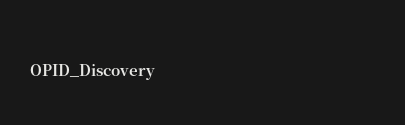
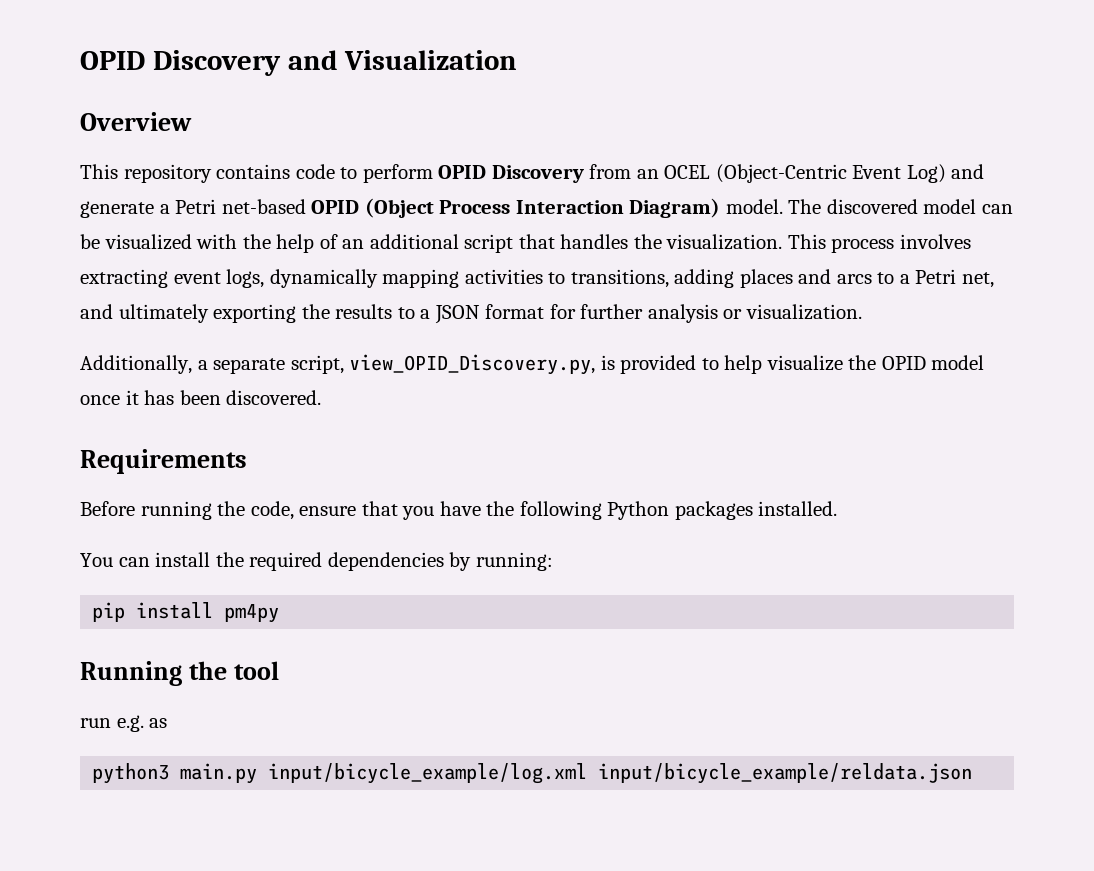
[30,64,155,80] OPID_Discovery -> [80,50,518,76] [80,112,192,131] [80,164,985,183] [80,198,1013,218] [80,234,972,253] [80,269,995,288] [80,304,862,324] [80,354,985,375] [80,390,322,405] [80,449,247,474] [80,501,838,520] [80,552,553,571] [92,602,280,623] [80,661,279,686] [80,715,168,732] [92,763,973,784] OPID Discovery and Visualization // Overview // This repository contains code to perform OPID Discovery from an OCEL (Object-Centric Event Log) and generate a Petri net-based OPID (Object Process Interaction Diagram) model. The discovered model can be visualized with the help of an additional script that handles the visualization. This process involves extracting event logs, dynamically mapping activities to transitions, adding places and arcs to a Petri net, and ultimately exporting the results to a JSON format for further analysis or visualization. // Additionally, a separate script, view_OPID_Discovery.py, is provided to help visualize the OPID model once it has been discovered. // Requirements // Before running the code, ensure that you have the following Python packages installed. // You can install the required dependencies by running: // pip install pm4py // Running the tool // run e.g. as // python3 main.py input/bicycle_example/log.xml input/bicycle_example/reldata.json

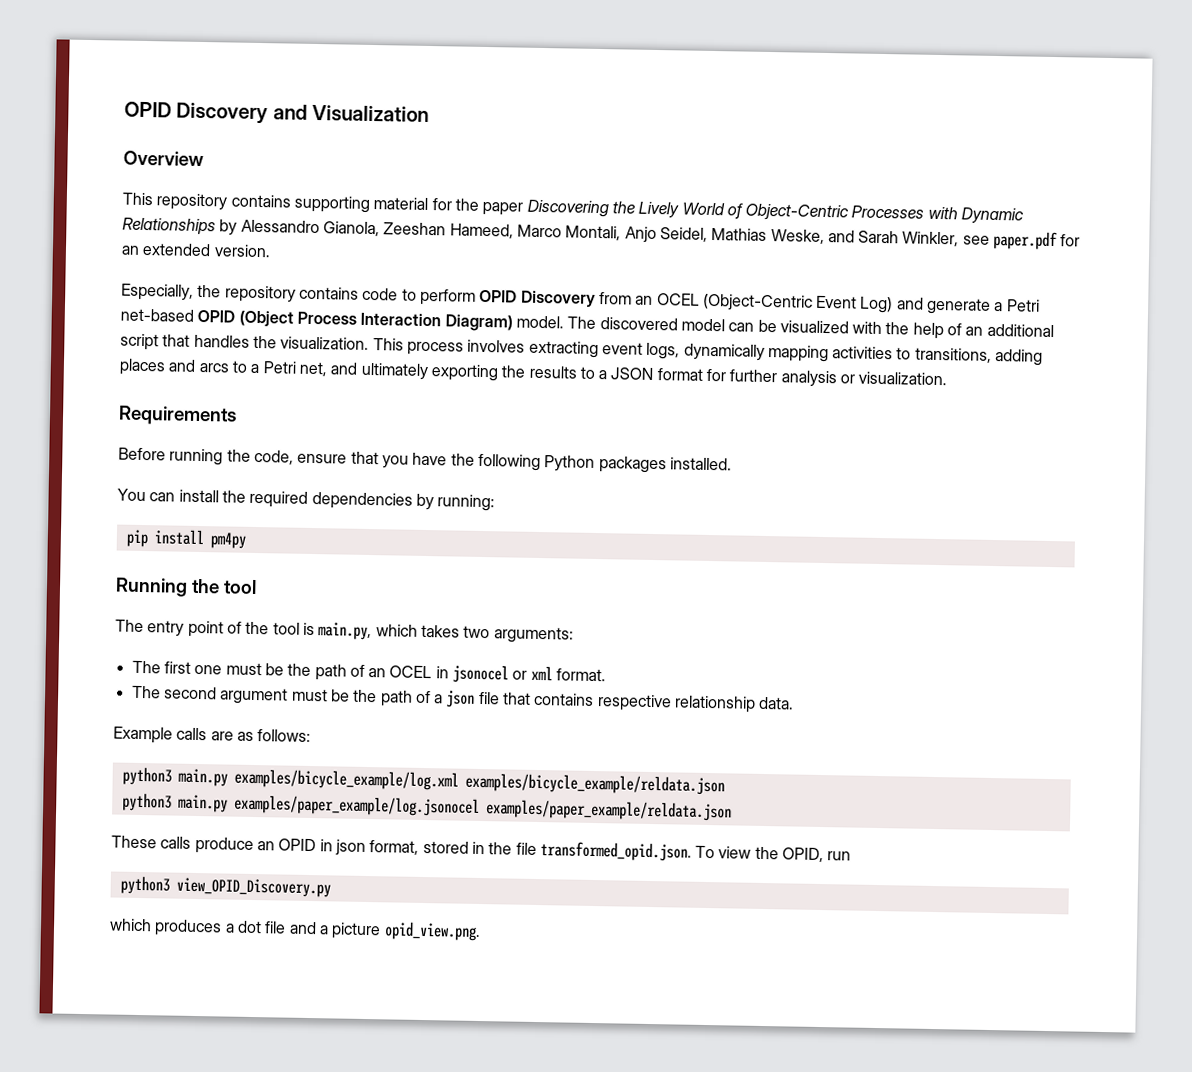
(291, 171) none -> [293,195,1025,225] [122,217,1081,251] [121,242,271,258] [121,283,359,303] supporting material for the paper Discovering the Lively World of Object-Centric Processes with Dynamic Relationships by Alessandro Gianola, Zeeshan Hameed, Marco Montali, Anjo Seidel, Mathias Weske, and Sarah Winkler, see paper.pdf for an extended version. // Especially, the repository contains
[80,354,985,375] [80,390,322,405] // Additionally, a separate script, view_OPID_Discovery.py, is provided to help visualize the OPID model once it has been discovered. -> (948, 378) none
[80,715,144,732] run e.g. -> [115,619,574,644] [131,660,607,684] [131,685,795,713] [113,726,234,744] The entry point of the tool is main.py, which takes two arguments: // The first one must be the path of an OCEL in jsonocel or xml format. // The second argument must be the path of a json file that contains respective relationship data. // Example calls are
[92,763,973,784] // python3 main.py input/bicycle_example/log.xml input/bicycle_example/reldata.json -> [257,729,312,743] [121,766,725,796] [121,792,732,822] [111,835,852,863] [119,875,331,898] [109,918,481,942] follows: // python3 main.py examples/bicycle_example/log.xml examples/bicycle_example/reldata.json // python3 main.py examples/paper_example/log.jsonocel examples/paper_example/reldata.json // These calls produce an OPID in json format, stored in the file transformed_opid.json. To view the OPID, run // python3 view_OPID_Discovery.py // which produces a dot file and a picture opid_view.png.

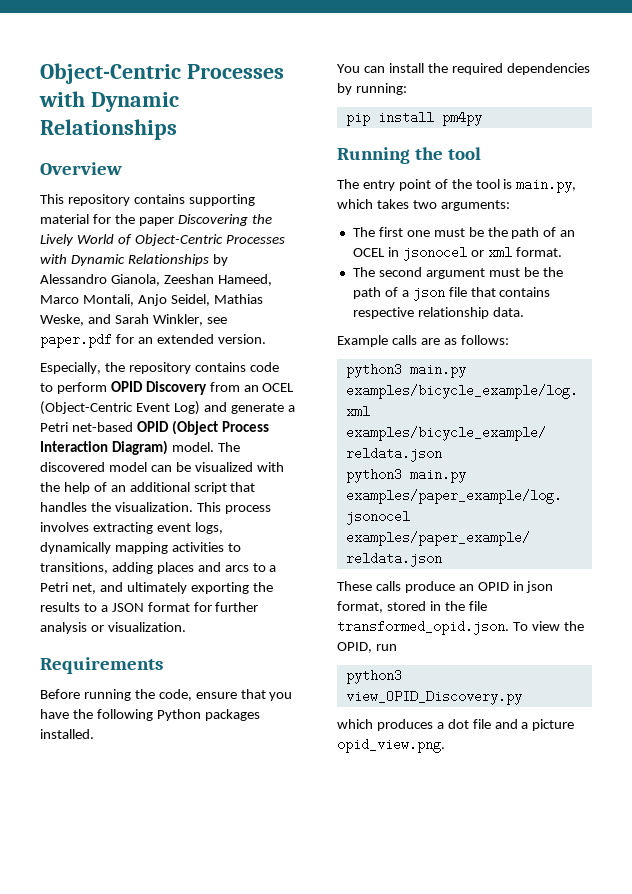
[124,101,430,125] OPID Discovery and Visualization -> [40,63,284,84] [39,91,179,112] [40,119,177,140] Object-Centric Processes with Dynamic Relationships

